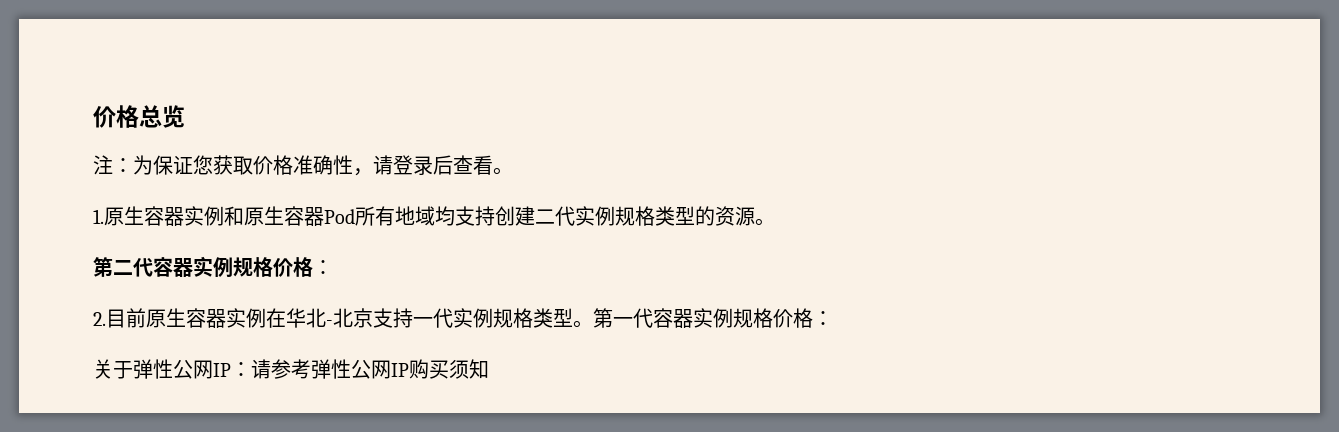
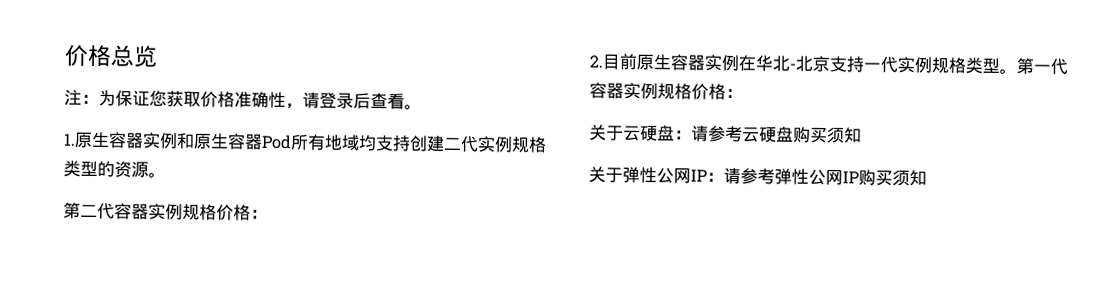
(833, 318) none -> [589,124,862,144] // 关于云硬盘：请参考云硬盘购买须知

